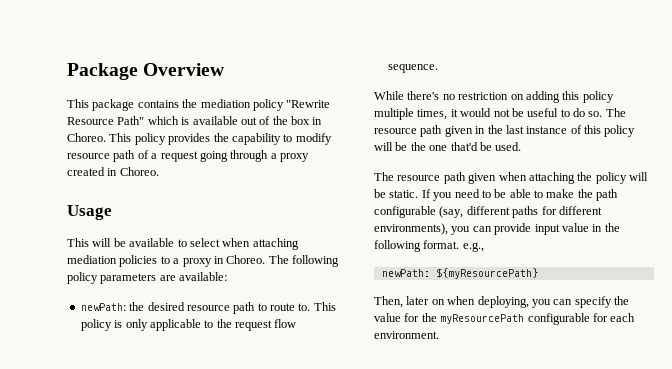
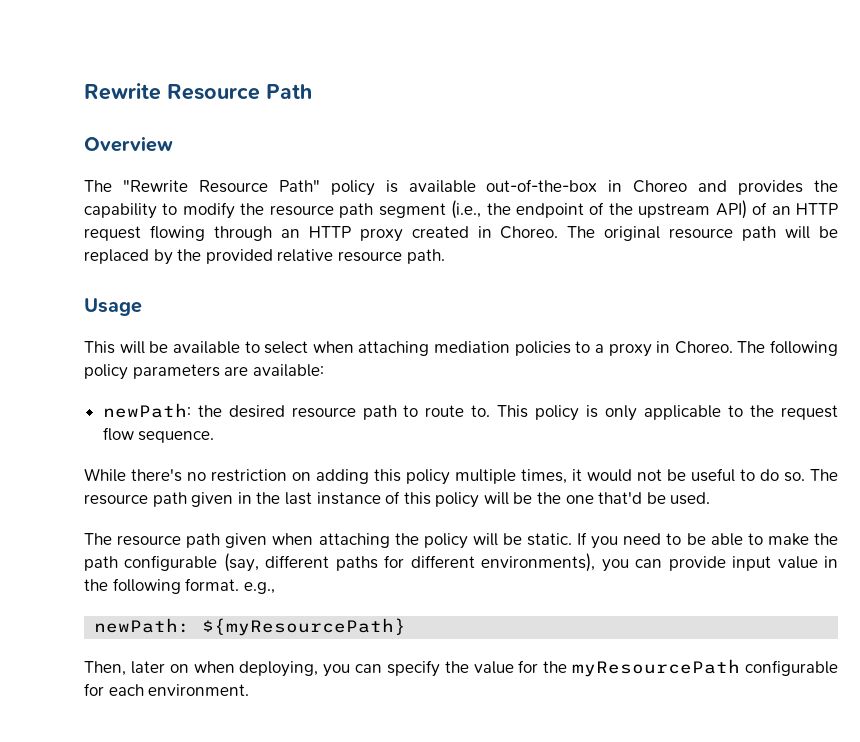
[67,63,225,80] [67,99,284,111] Package Overview // This package contains the mediation policy -> [84,83,312,100] [84,136,173,152] [84,180,112,192] Rewrite Resource Path // Overview // The
[147,116,179,125] which -> [330,180,375,196] policy
[240,116,323,125] [67,133,166,145] out of the box in Choreo. This policy -> [486,179,728,193] out-of-the-box in Choreo and
[67,150,309,162] [67,167,159,176] resource path of a request going through a proxy created in Choreo. -> [240,200,838,219] [84,225,839,242] [84,249,445,265] the resource path segment (i.e., the endpoint of the upstream API) of an HTTP request flowing through an HTTP proxy created in Choreo. The original resource path will be replaced by the provided relative resource path.

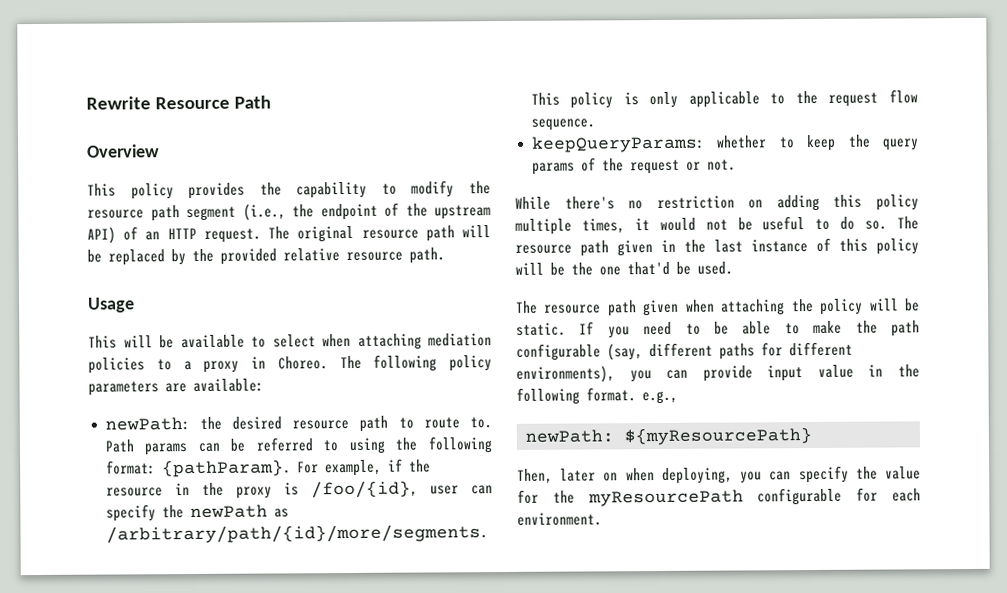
[84,179,728,196] The "Rewrite Resource Path" policy is available out-of-the-box in Choreo and -> [87,183,174,200] This policy
[84,225,559,242] request flowing through an HTTP proxy created in Choreo. -> [203,228,261,243] request.
(491, 411) none -> [104,436,493,456] [105,458,431,478] [105,480,493,499] [105,504,289,522] [105,524,488,544] Path params can be referred to using the following format: {pathParam}. For example, if the resource in the proxy is /foo/{id}, user can specify the newPath as /arbitrary/path/{id}/more/segments.
(215, 437) none -> [530,134,919,153] [531,157,736,175] // keepQueryParams: whether to keep the query params of the request or not.

